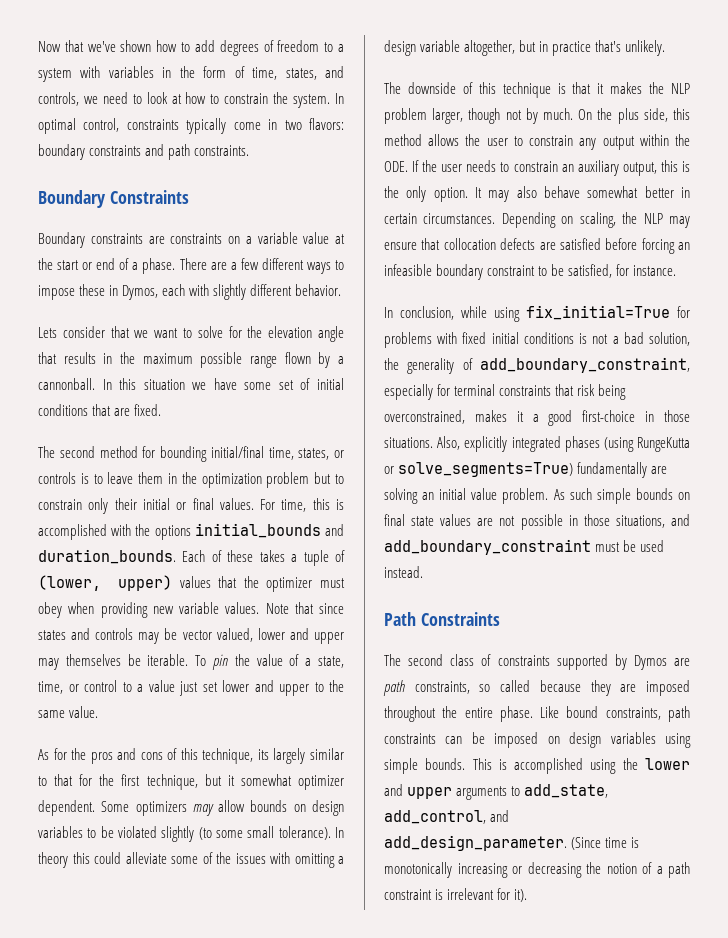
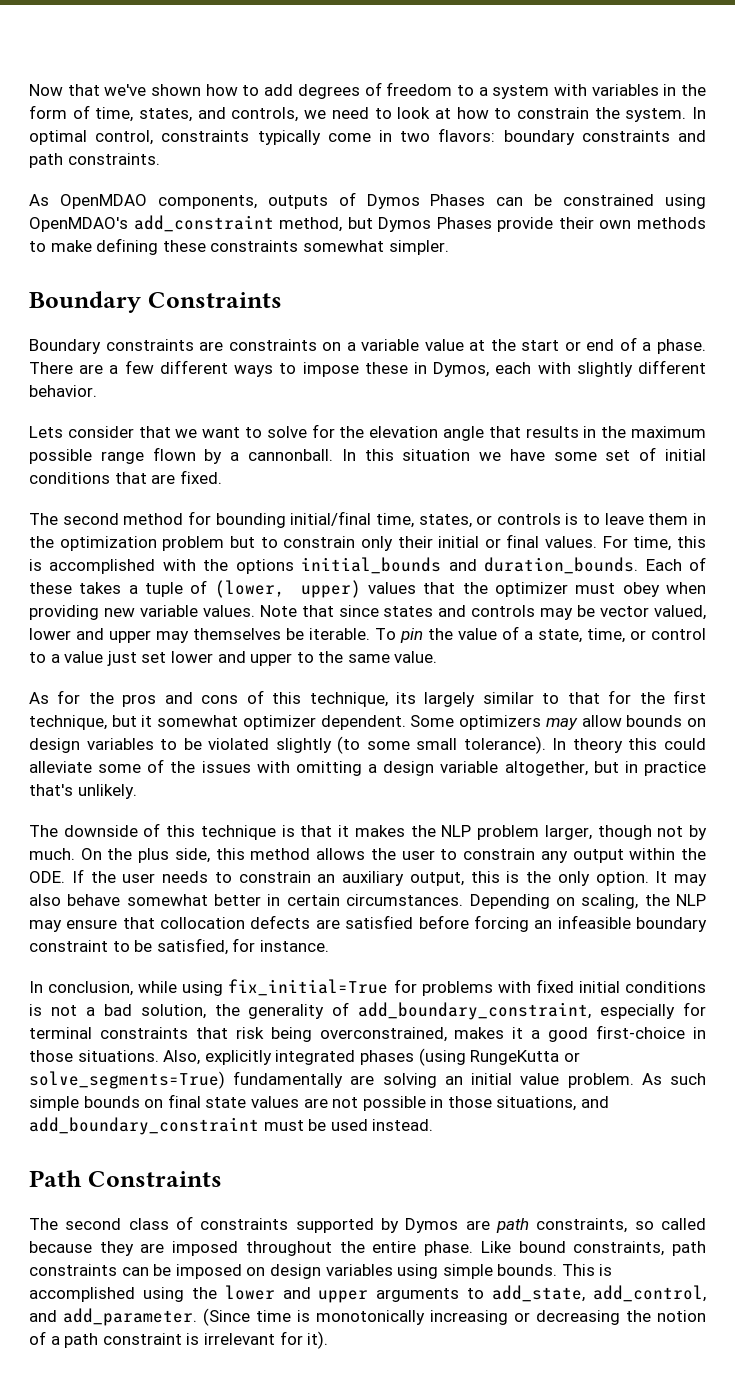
(250, 150) none -> [29,192,706,209] [29,215,706,232] [29,238,449,255] // As OpenMDAO components, outputs of Dymos Phases can be constrained using OpenMDAO's add_constraint method, but Dymos Phases provide their own methods to make defining these constraints somewhat simpler.
[384,835,567,851] add_design_parameter. -> [63,1308,197,1326] add_parameter.

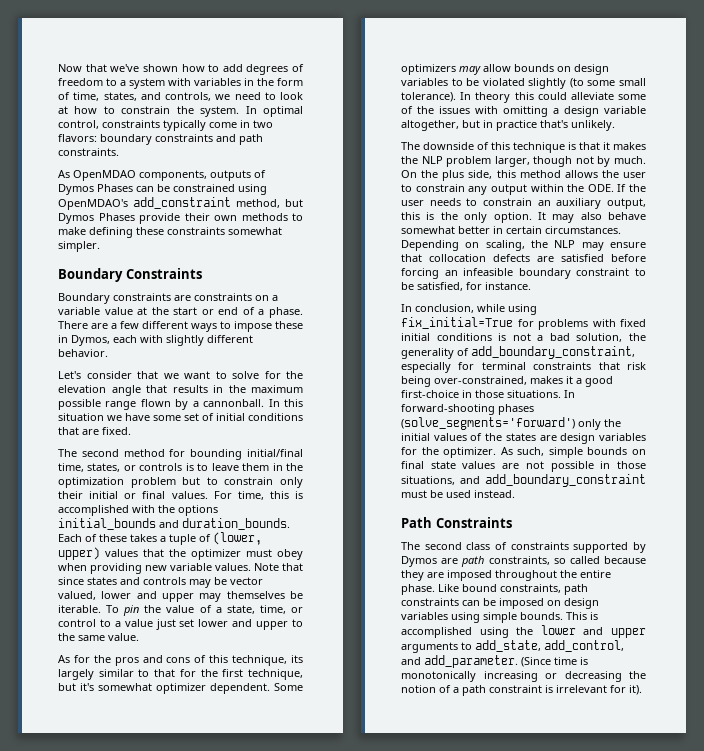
[29,426,63,438] Lets -> [58,371,81,379] Let's
[141,715,153,727] it -> [80,683,94,691] it's
[319,1027,447,1042] overconstrained, -> [434,376,527,385] over-constrained,
[163,1048,580,1066] [29,1071,706,1089] Also, explicitly integrated phases (using RungeKutta or solve_segments=True) fundamentally are solving an initial value problem. As such -> [564,390,575,398] [401,404,534,415] [401,417,621,430] [401,433,646,444] [401,447,545,458] In forward-shooting phases (solve_segments='forward') only the initial values of the states are design variables for the optimizer. As such,

